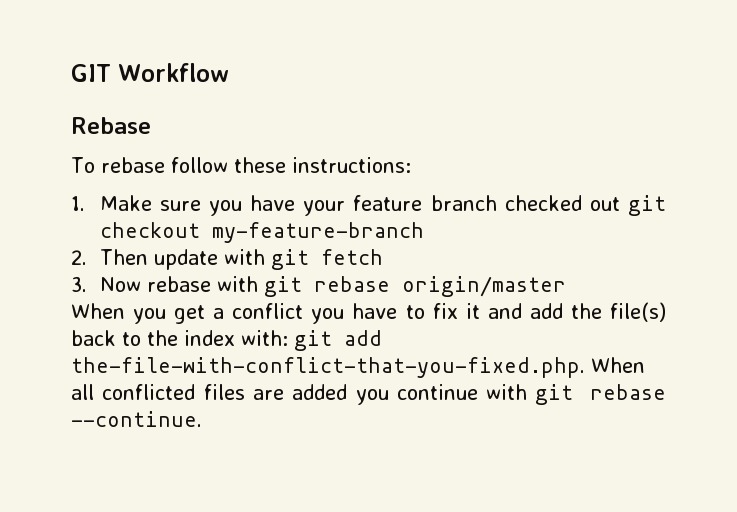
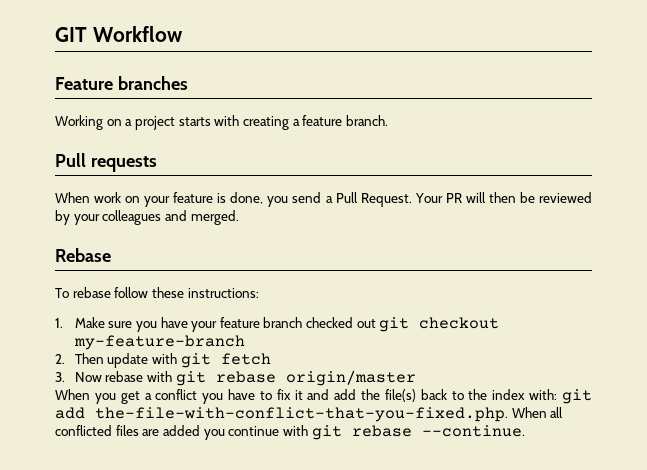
(229, 72) none -> [55,76,188,90] [55,115,388,130] [55,153,157,172] [55,192,593,207] [55,210,239,225] // Feature branches // Working on a project starts with creating a feature branch. // Pull requests // When work on your feature is done, you send a Pull Request. Your PR will then be reviewed by your colleagues and merged.

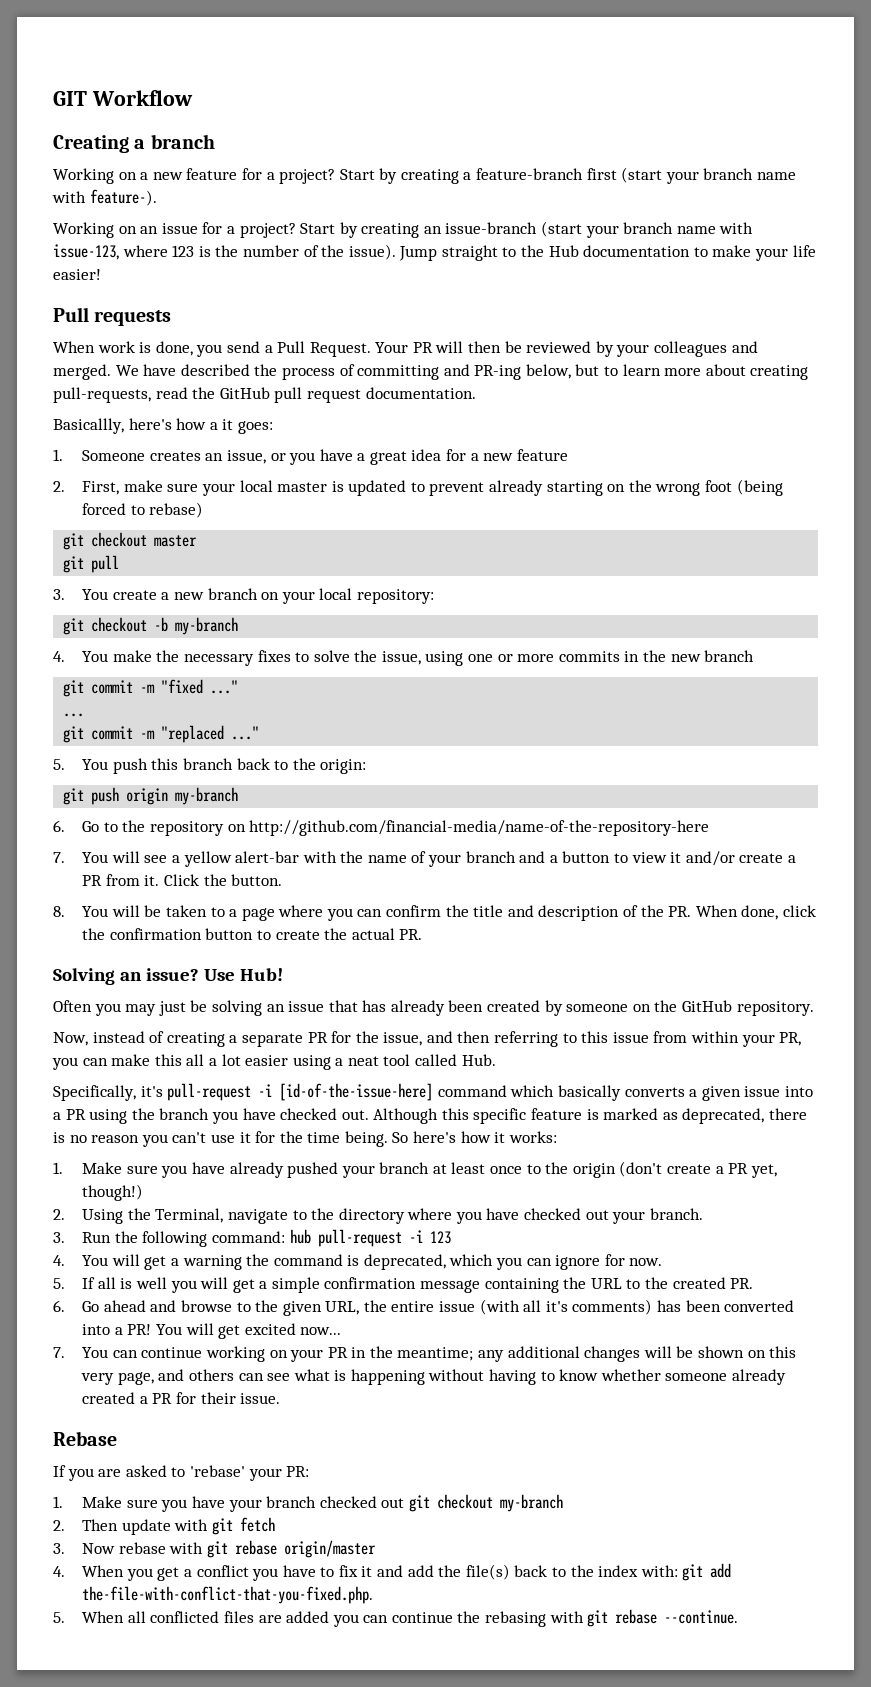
[55,76,188,90] Feature branches -> [53,134,215,153] Creating a branch
[134,115,388,130] project starts with creating a feature branch. -> [152,167,797,184] [52,189,157,206] [53,221,754,238] [53,244,816,261] [53,269,101,280] new feature for a project? Start by creating a feature-branch first (start your branch name with feature-). // Working on an issue for a project? Start by creating an issue-branch (start your branch name with issue-123, where 123 is the number of the issue). Jump straight to the Hub documentation to make your life easier!
[125,192,214,207] on your feature -> (135, 347) none
[55,248,111,262] [55,287,259,298] // Rebase // To rebase follow these instructions: -> [115,364,809,380] [53,387,476,403] [53,418,273,434] [53,449,568,465] [53,479,783,496] [82,502,204,518] [63,532,198,550] [63,555,120,573] [53,588,434,604] [63,617,239,635] [53,650,755,666] [63,679,239,697] [63,713,85,717] [63,725,260,743] [53,758,367,774] [63,787,239,805] [53,820,710,836] [53,851,796,867] [82,874,283,886] [53,905,816,921] [82,928,423,940] [53,968,283,985] [53,1000,814,1016] [53,1031,802,1047] [52,1054,496,1070] [53,1083,813,1101] [53,1108,808,1124] [53,1131,557,1147] [53,1161,777,1178] [82,1184,144,1201] [53,1208,703,1224] [53,1229,451,1247] [53,1254,663,1270] [53,1277,754,1293] [53,1299,795,1316] [82,1323,342,1339] [53,1346,797,1362] [81,1369,786,1385] [82,1392,281,1404] [53,1431,117,1446] [53,1465,310,1481] We have described the process of committing and PR-ing below, but to learn more about creating pull-requests, read the GitHub pull request documentation. // Basicallly, here's how a it goes: // 1. Someone creates an issue, or you have a great idea for a new feature // 2. First, make sure your local master is updated to prevent already starting on the wrong foot (being forced to rebase) // git checkout master // git pull // 3. You create a new branch on your local repository: // git checkout -b my-branch // 4. You make the necessary fixes to solve the issue, using one or more commits in the new branch // git commit -m "fixed ..." // ... // git commit -m "replaced ..." // 5. You push this branch back to the origin: // git push origin my-branch // 6. Go to the repository on http://github.com/financial-media/name-of-the-repository-here // 7. You will see a yellow alert-bar with the name of your branch and a button to view it and/or create a PR from it. Click the button. // 8. You will be taken to a page where you can confirm the title and description of the PR. When done, click the confirmation button to create the actual PR. // Solving an issue? Use Hub! // Often you may just be solving an issue that has already been created by someone on the GitHub repository. // Now, instead of creating a separate PR for the issue, and then referring to this issue from within your PR, you can make this all a lot easier using a neat tool called Hub. // Specifically, it's pull-request -i [id-of-the-issue-here] command which basically converts a given issue into a PR using the branch you have checked out. Although this specific feature is marked as deprecated, there is no reason you can't use it for the time being. So here's how it works: // 1. Make sure you have already pushed your branch at least once to the origin (don't create a PR yet, though!) // 2. Using the Terminal, navigate to the directory where you have checked out your branch. // 3. Run the following command: hub pull-request -i 123 // 4. You will get a warning the command is deprecated, which you can ignore for now. // 5. If all is well you will get a simple confirmation message containing the URL to the created PR. // 6. Go ahead and browse to the given URL, the entire issue (with all it's comments) has been converted into a PR! You will get excited now... // 7. You can continue working on your PR in the meantime; any additional changes will be shown on this very page, and others can see what is happening without having to know whether someone already created a PR for their issue. // Rebase // If you are asked to 'rebase' your PR:
[219,317,260,328] feature -> (262, 1505) none
[73,335,245,350] my-feature-branch -> [499,1494,563,1512] my-branch
(416, 378) none -> [53,1566,65,1577] 4.
(508, 414) none -> [53,1612,65,1623] // 5.
[228,426,280,436] continue -> [363,1611,547,1627] can continue the rebasing

